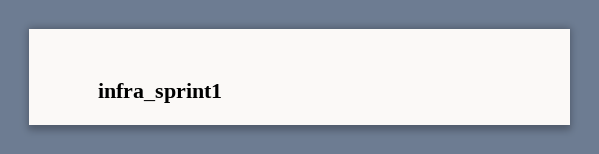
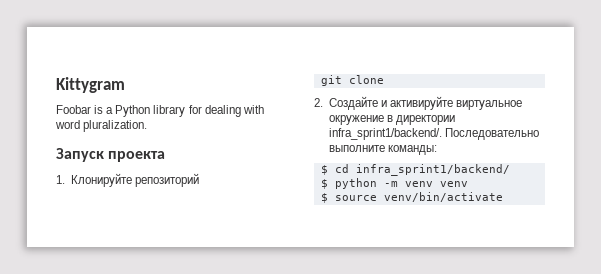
[98,83,222,103] infra_sprint1 -> [56,77,125,93] [56,105,264,117] [55,120,148,132] [56,148,166,162] [56,173,199,187] [320,75,384,86] [314,96,523,110] [328,115,455,125] [328,128,539,140] [328,145,437,155] [320,164,510,176] [320,178,468,189] [320,192,503,203] Kittygram // Foobar is a Python library for dealing with word pluralization. // Запуск проекта // 1. Клонируйте репозиторий // git clone // 2. Создайте и активируйте виртуальное окружение в директории infra_sprint1/backend/. Последовательно выполните команды: // $ cd infra_sprint1/backend/ // $ python -m venv venv // $ source venv/bin/activate

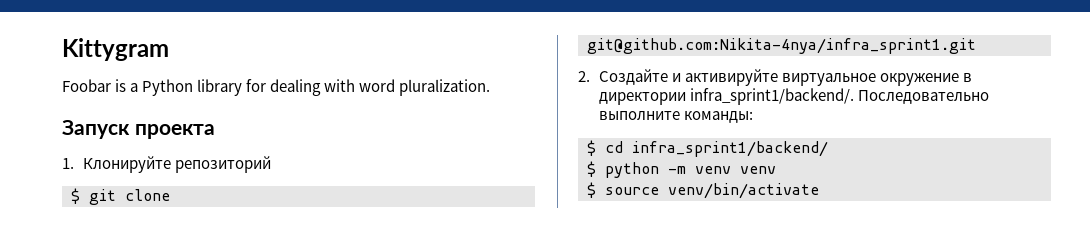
(199, 180) none -> [71,188,80,204] $
(384, 79) none -> [587,38,976,54] git@github.com:Nikita-4nya/infra_sprint1.git

